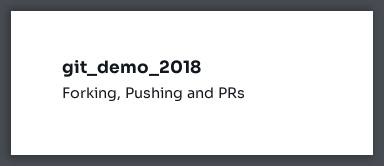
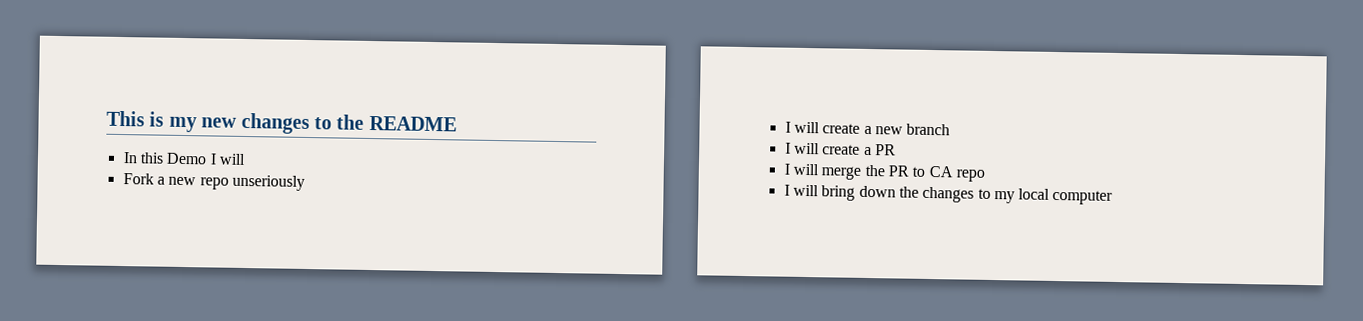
[62,59,201,77] [62,87,245,102] git_demo_2018 // Forking, Pushing and PRs -> [106,110,457,135] [122,152,246,165] [122,173,305,191] [784,121,951,136] [784,142,896,156] [783,163,985,182] [783,184,1114,205] This is my new changes to the README // In this Demo I will // Fork a new repo unseriously // I will create a new branch // I will create a PR // I will merge the PR to CA repo // I will bring down the changes to my local computer

